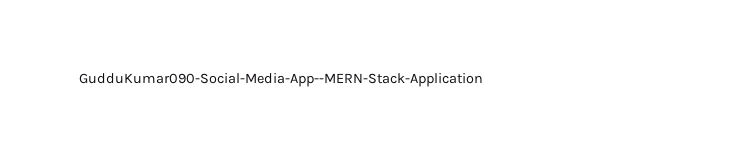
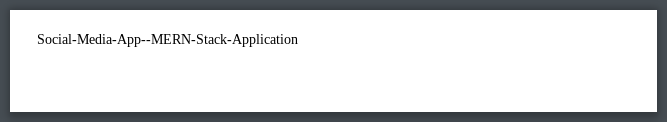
[79,73,483,87] GudduKumar090-Social-Media-App--MERN-Stack-Application -> [37,34,298,47] Social-Media-App--MERN-Stack-Application

